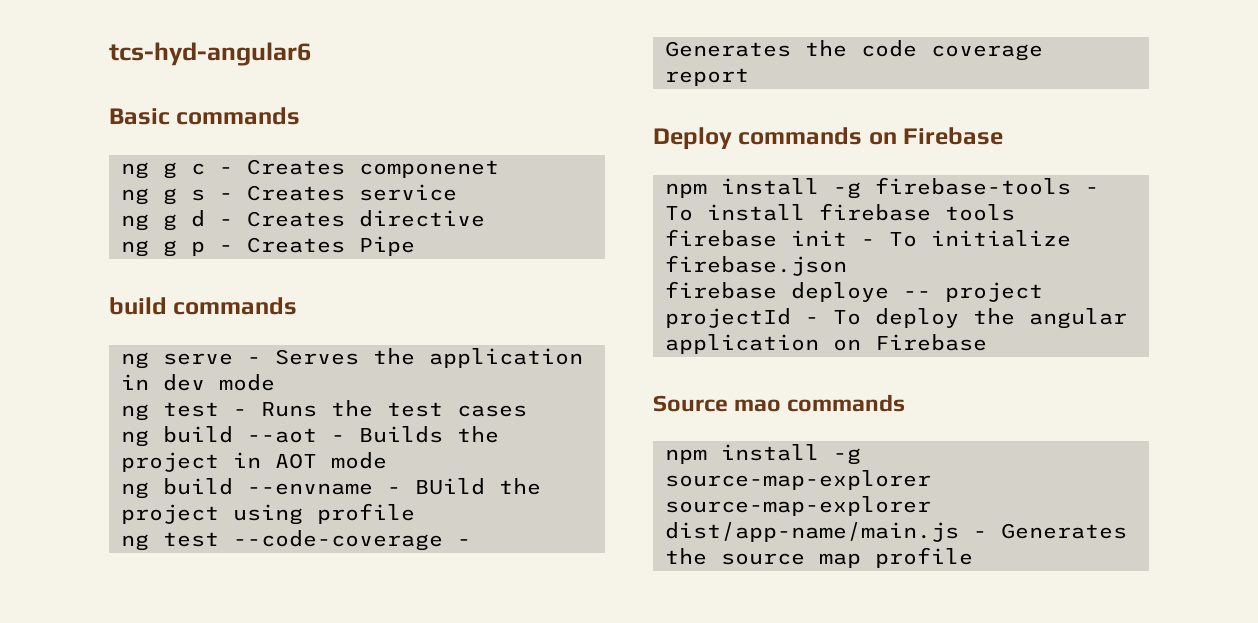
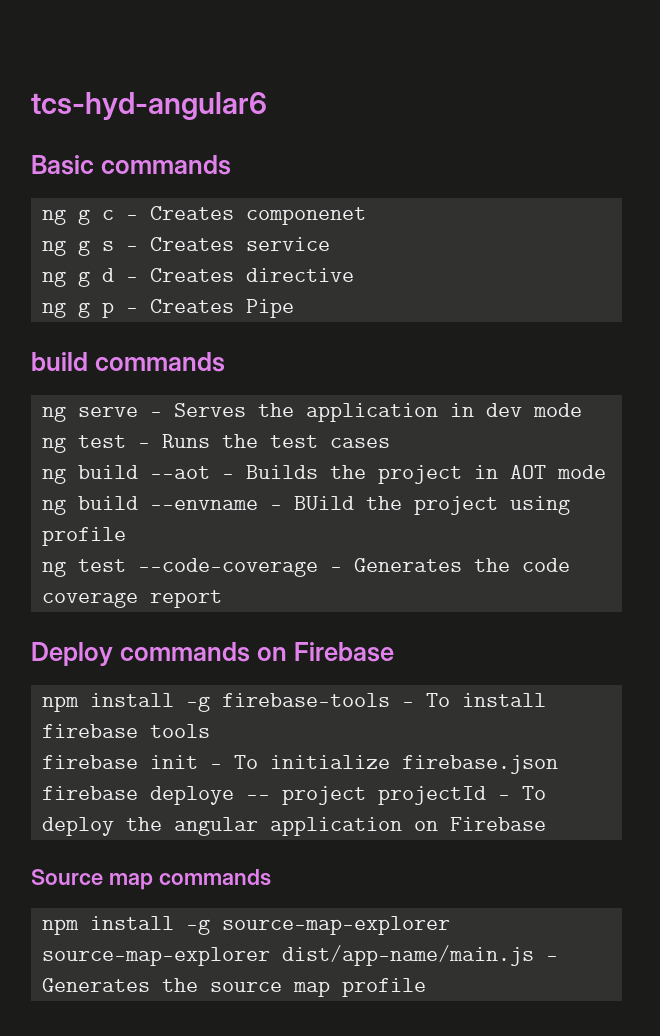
[734,399,782,412] mao -> [108,873,153,890] map

